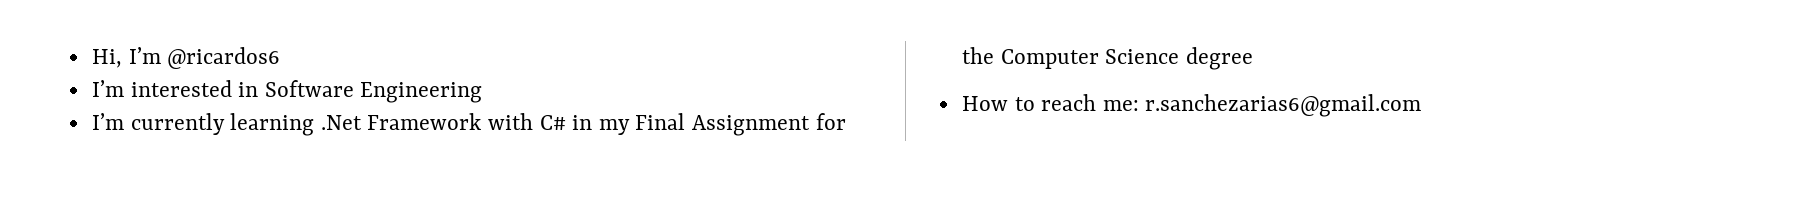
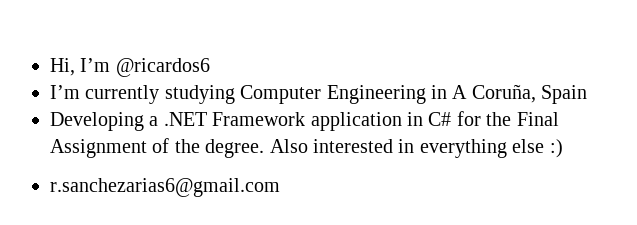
[130,80,483,103] [91,113,846,136] [961,47,1253,70] [961,94,1139,111] interested in Software Engineering // I’m currently learning .Net Framework with C# in my Final Assignment for the Computer Science degree // How to reach me: -> [85,84,588,104] [50,111,559,131] [50,138,563,158] currently studying Computer Engineering in A Coruña, Spain // Developing a .NET Framework application in C# for the Final Assignment of the degree. Also interested in everything else :) //

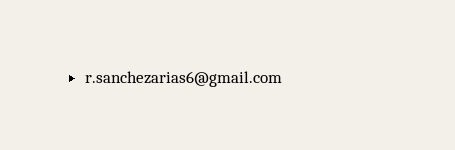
[50,58,210,77] [50,84,588,104] [50,111,559,131] [50,138,563,158] Hi, I’m @ricardos6 // I’m currently studying Computer Engineering in A Coruña, Spain // Developing a .NET Framework application in C# for the Final Assignment of the degree. Also interested in everything else :) // -> (84, 79) none

